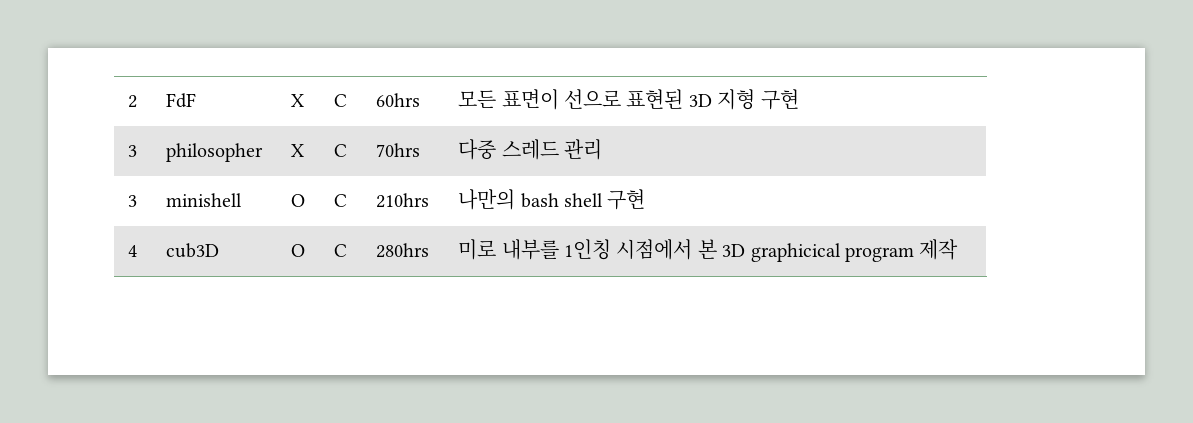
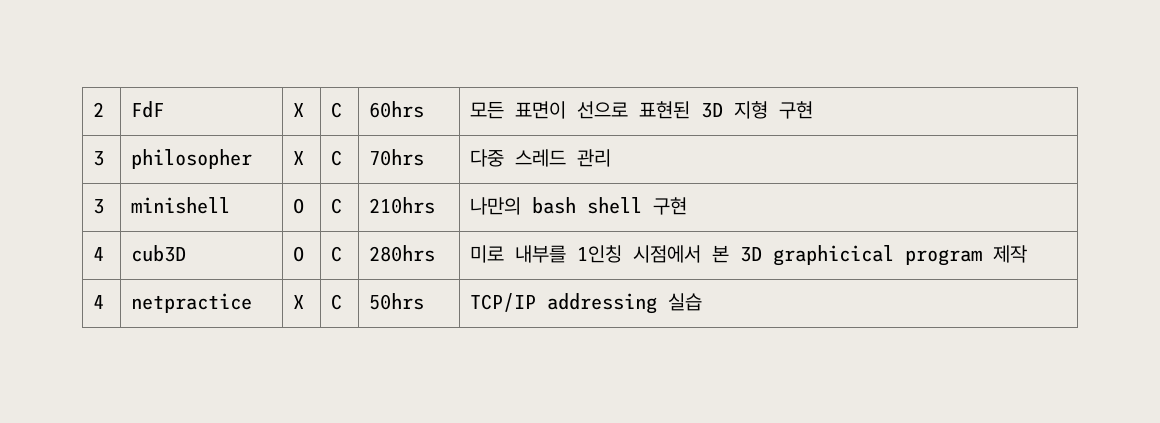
(959, 249) none -> [92,295,104,309] [130,293,252,313] [292,295,304,309] [330,294,342,310] [368,293,424,310] [469,293,702,314] // 4 | netpractice | X | C | 50hrs | TCP/IP addressing 실습

